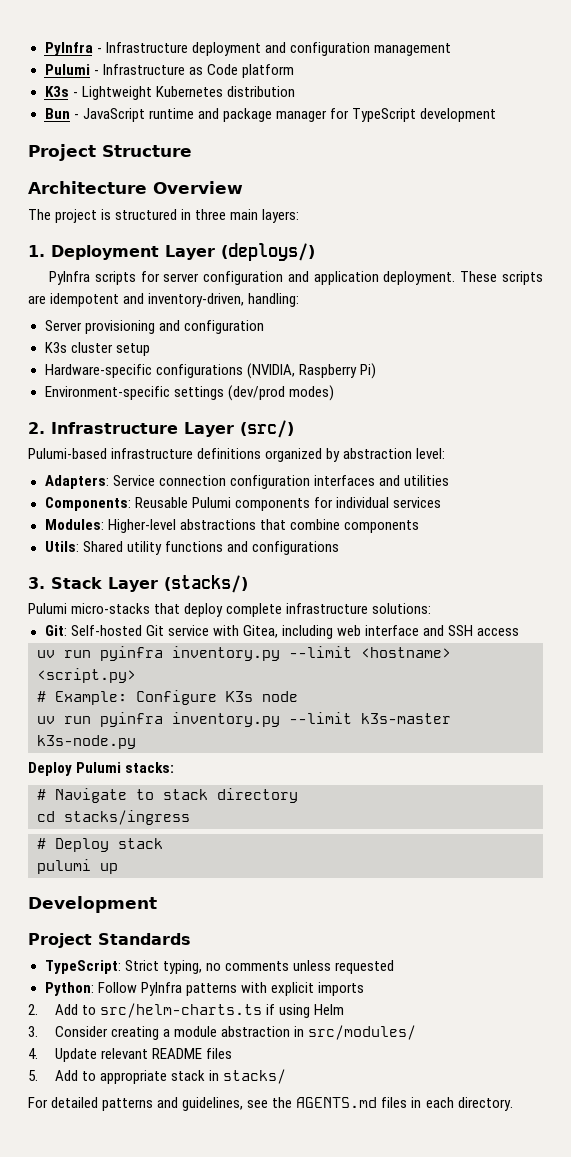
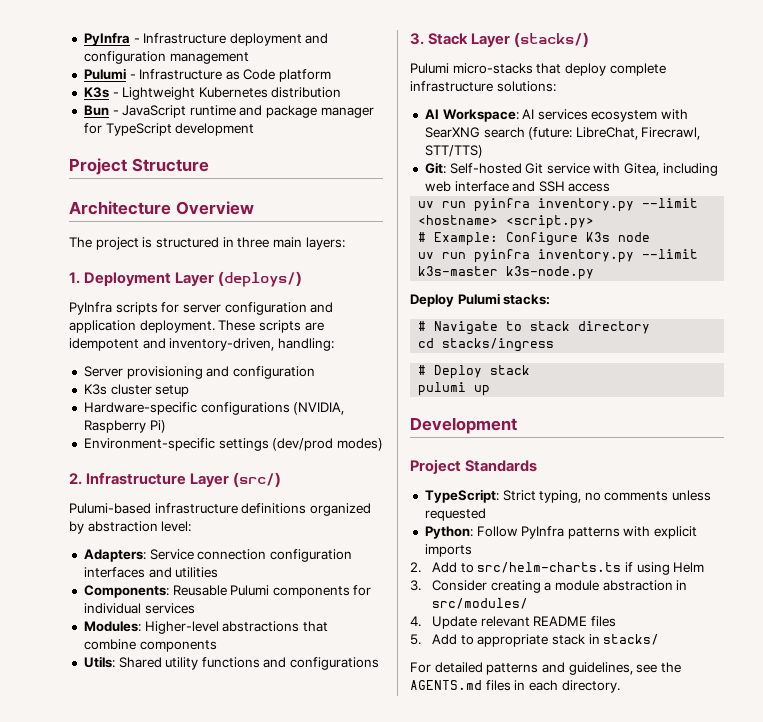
(432, 608) none -> [424,109,689,122] [424,127,701,140] [424,145,483,158] // AI Workspace: AI services ecosystem with SearXNG search (future: LibreChat, Firecrawl, STT/TTS)

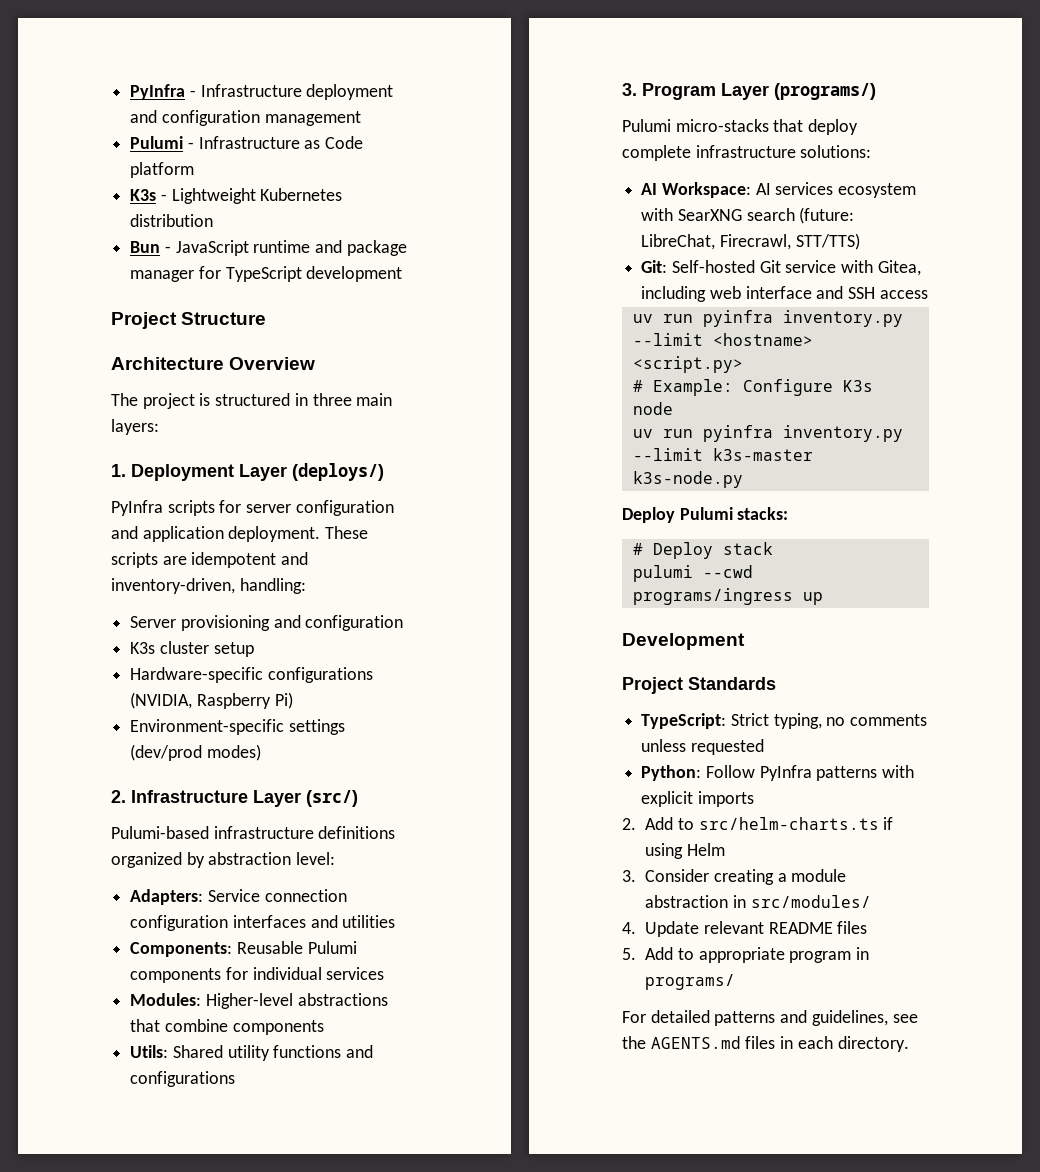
[428,32,590,47] Stack Layer (stacks/) -> [642,83,876,100] Program Layer (programs/)
[418,321,651,335] [418,338,555,352] // # Navigate to stack directory // cd stacks/ingress -> (789, 513) none
(467, 389) none -> [702,565,753,578] [632,588,793,605] --cwd programs/ingress
[551,634,660,645] stack in stacks/ -> [789,947,870,963] [645,974,736,990] program in programs/

